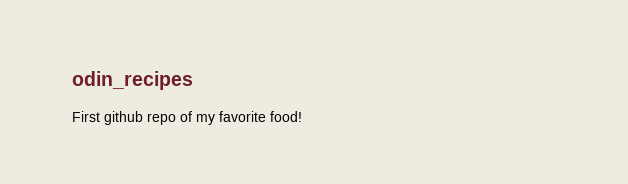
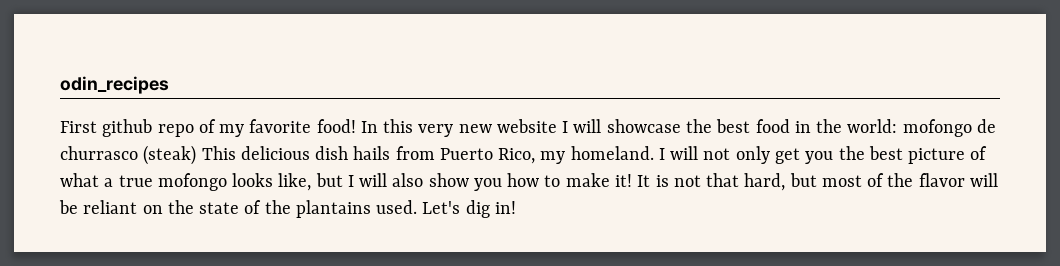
(302, 116) none -> [360,119,996,137] [60,145,988,165] [60,173,998,191] [59,200,516,218] In this very new website I will showcase the best food in the world: mofongo de churrasco (steak) This delicious dish hails from Puerto Rico, my homeland. I will not only get you the best picture of what a true mofongo looks like, but I will also show you how to make it! It is not that hard, but most of the flavor will be reliant on the state of the plantains used. Let's dig in!

